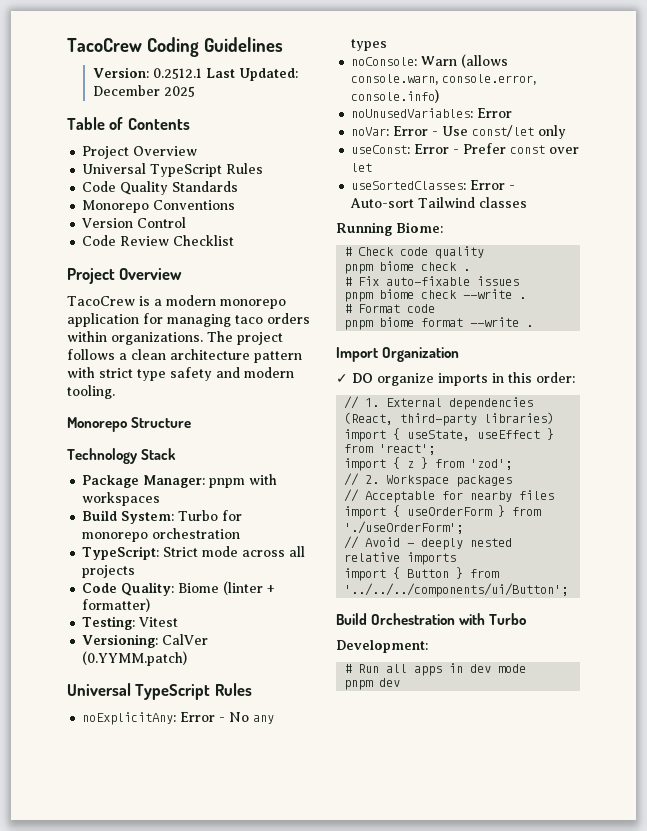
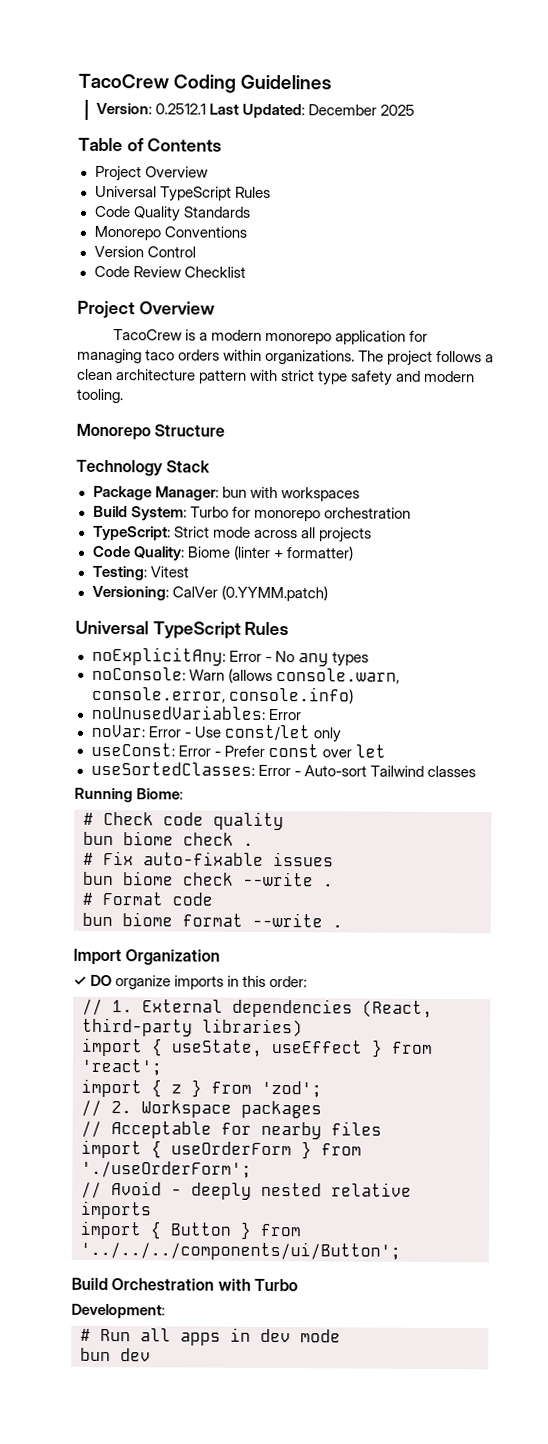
[209,478,246,488] pnpm -> [221,486,247,498] bun
[344,264,374,274] pnpm -> [83,831,114,846] bun
[344,292,374,302] pnpm -> [83,871,114,886] bun
[344,320,374,330] pnpm -> [82,912,113,927] bun
[344,680,374,690] pnpm -> [80,1347,111,1362] bun

